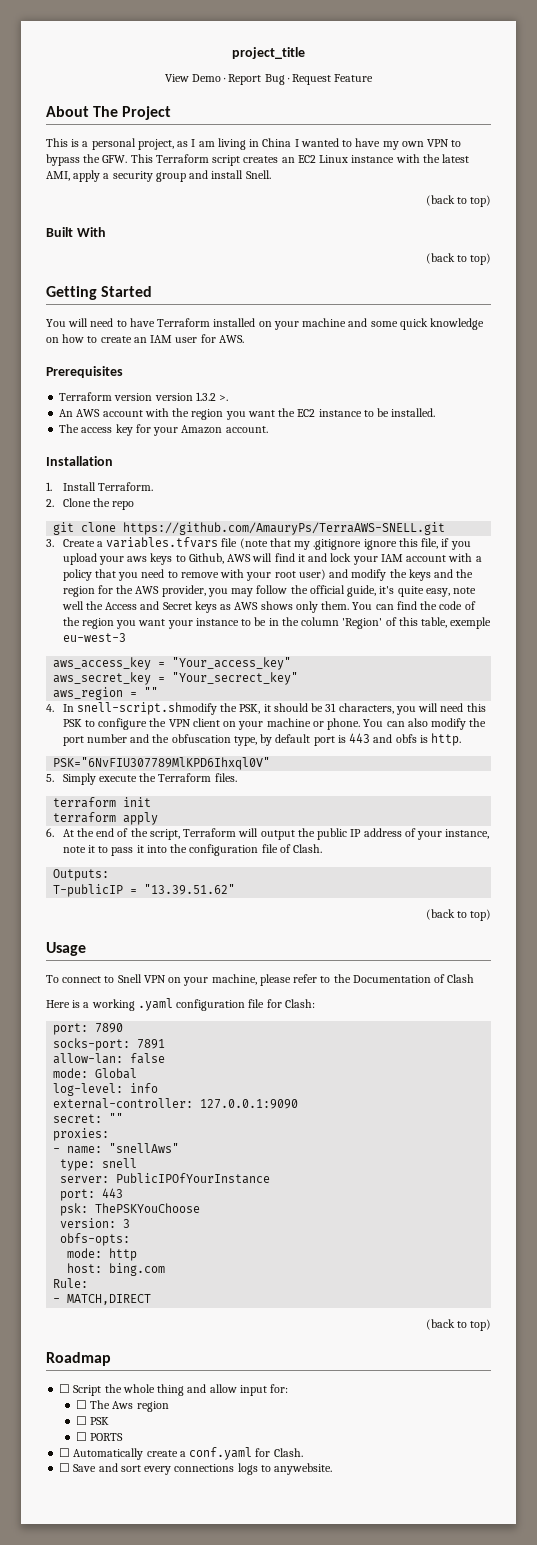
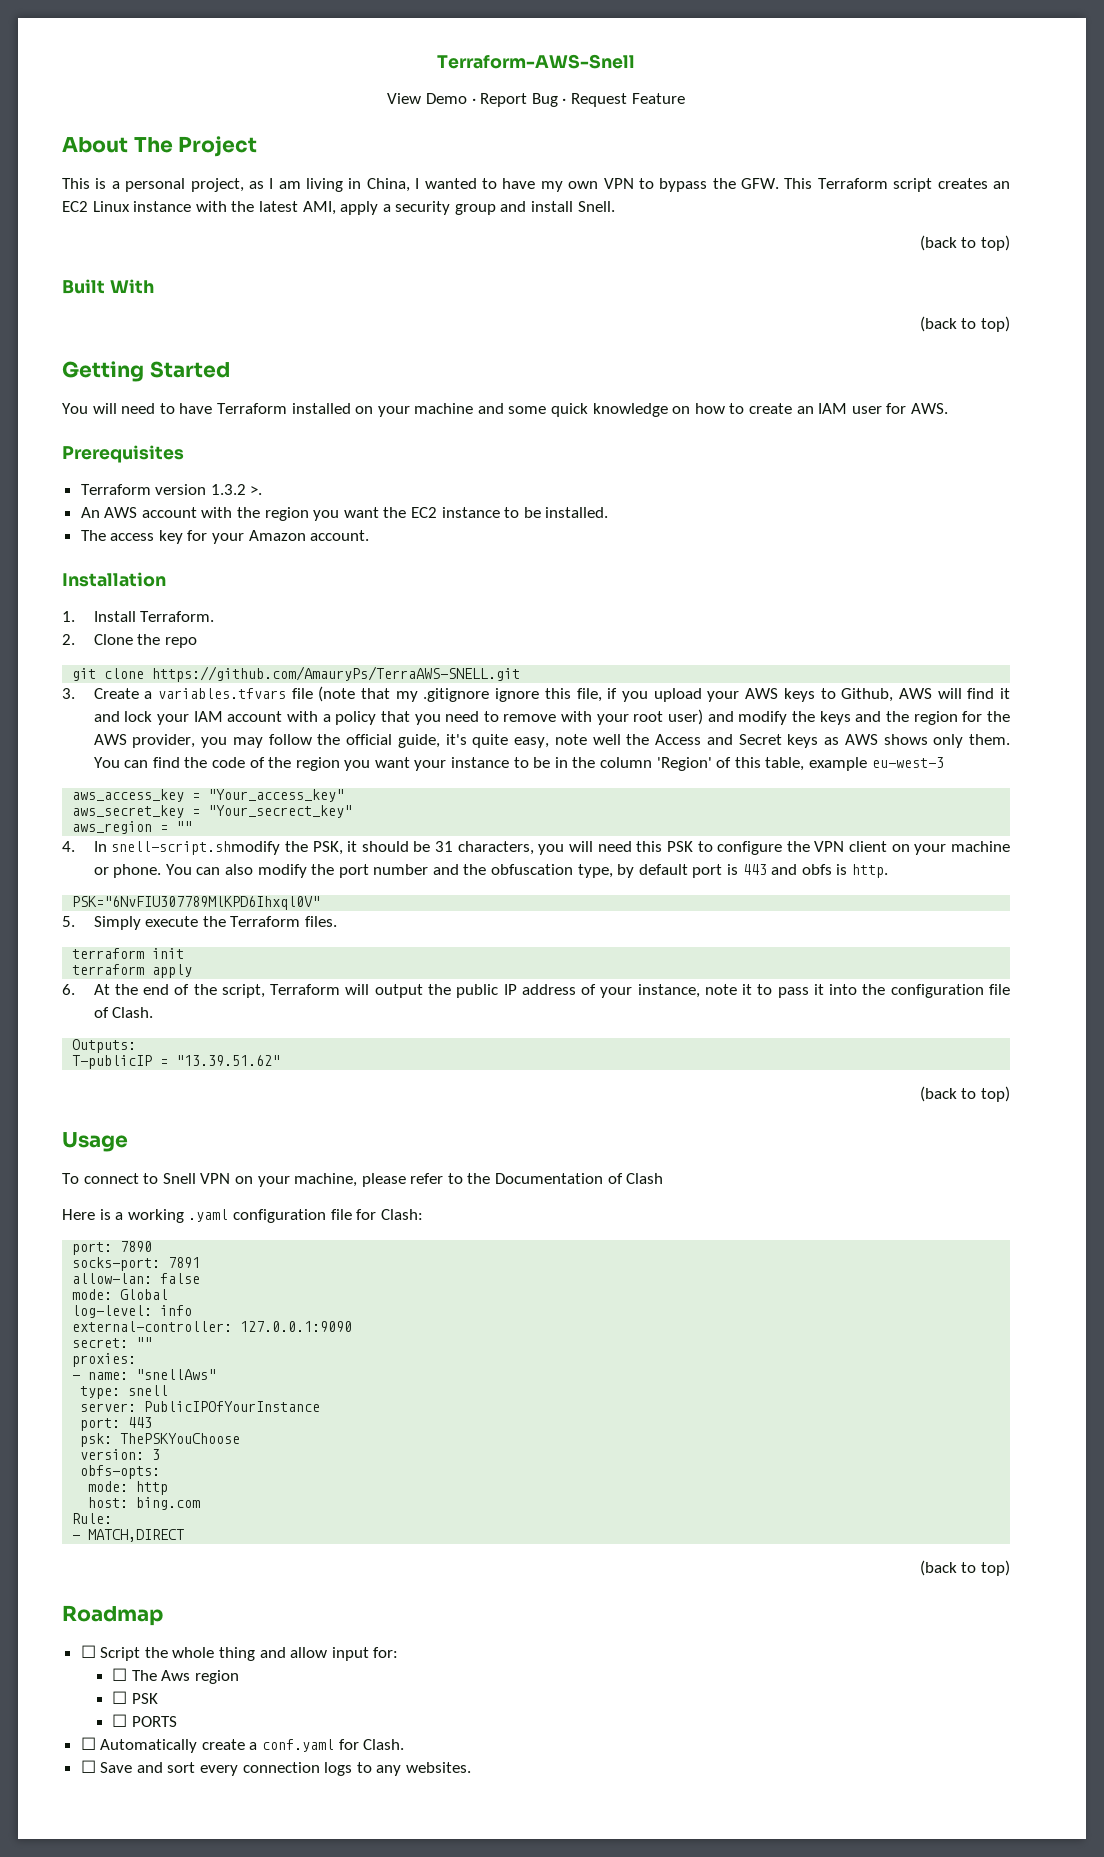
[232,47,305,59] project_title -> [437,54,635,69] Terraform-AWS-Snell
[262,138,292,147] China -> [366,178,410,192] China,
[154,393,193,401] version -> (207, 489) none
[127,556,148,562] aws -> [745,688,779,699] AWS
[450,617,492,629] exemple -> [808,757,867,771] example
[174,1464,235,1472] connections -> [242,1762,320,1773] connection
[274,1463,333,1475] anywebsite. -> [376,1762,472,1776] any websites.

